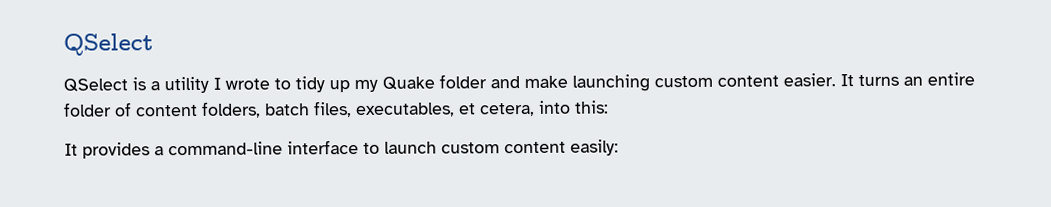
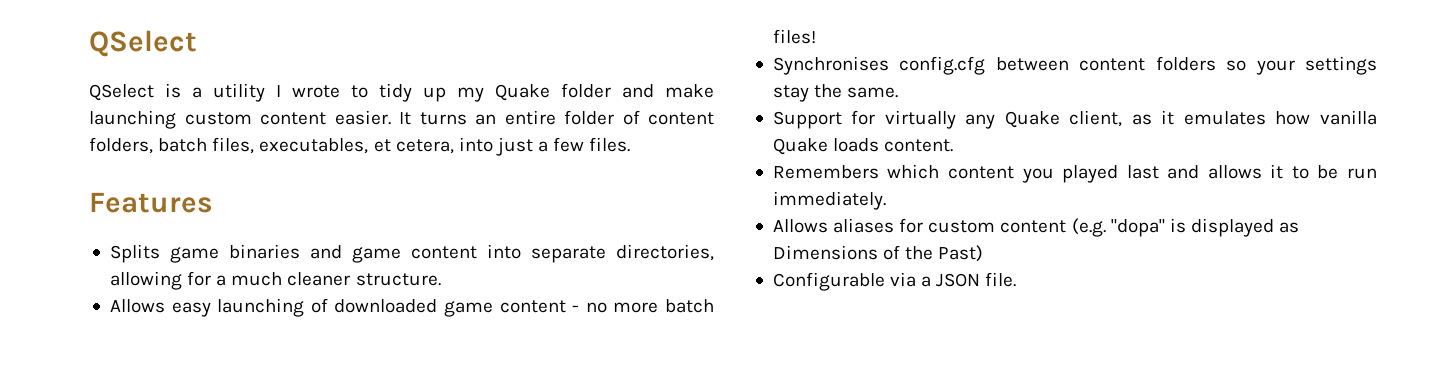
[574,100,609,114] [64,139,619,159] this: // It provides a command-line interface to launch custom content easily: -> [495,137,631,156] [89,192,213,213] [109,244,714,263] [109,271,441,290] [109,298,715,317] [772,29,816,44] [772,56,1378,75] [772,84,899,102] [772,110,1377,129] [772,138,954,155] [772,164,1377,183] [772,191,886,210] [772,218,1300,237] [772,245,984,262] [772,272,1017,291] just a few files. // Features // Splits game binaries and game content into separate directories, allowing for a much cleaner structure. // Allows easy launching of downloaded game content - no more batch files! // Synchronises config.cfg between content folders so your settings stay the same. // Support for virtually any Quake client, as it emulates how vanilla Quake loads content. // Remembers which content you played last and allows it to be run immediately. // Allows aliases for custom content (e.g. "dopa" is displayed as Dimensions of the Past) // Configurable via a JSON file.

